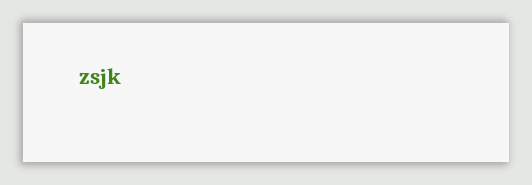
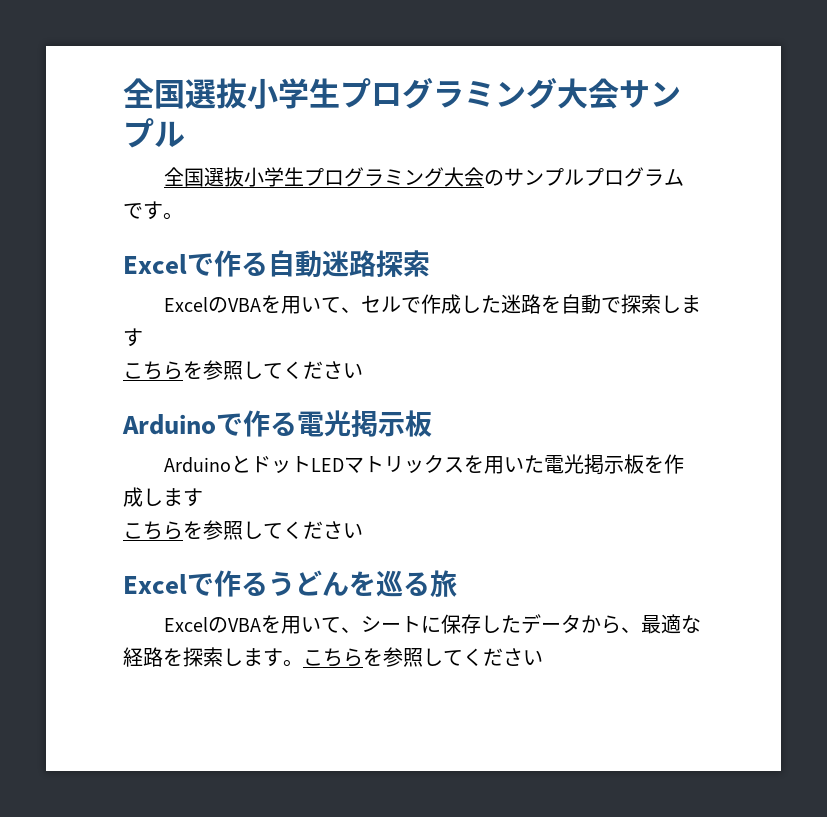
[79,68,121,89] zsjk -> [123,78,681,109] [123,118,185,148] [164,167,685,187] [123,201,183,220] [123,250,430,277] [164,294,702,314] [123,328,143,347] [123,360,363,380] [122,410,432,437] [164,454,685,475] [123,487,203,507] [123,520,363,540] [123,570,457,597] [164,614,702,634] [123,647,543,667] 全国選抜小学生プログラミング大会サンプル // 全国選抜小学生プログラミング大会のサンプルプログラムです。 // Excelで作る自動迷路探索 // ExcelのVBAを用いて、セルで作成した迷路を自動で探索します // こちらを参照してください // Arduinoで作る電光掲示板 // ArduinoとドットLEDマトリックスを用いた電光掲示板を作成します // こちらを参照してください // Excelで作るうどんを巡る旅 // ExcelのVBAを用いて、シートに保存したデータから、最適な経路を探索します。こちらを参照してください

